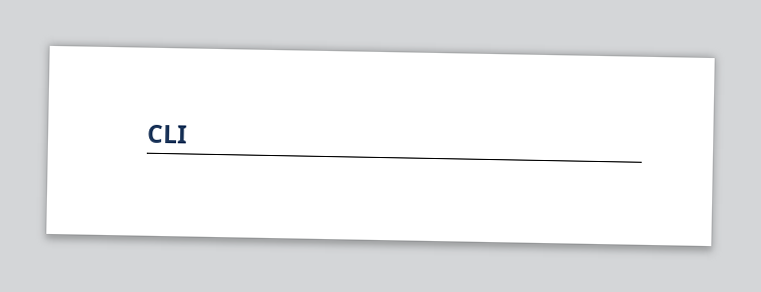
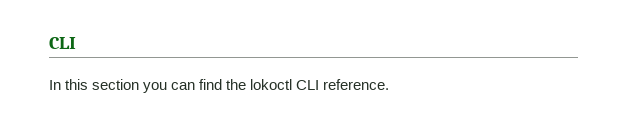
[147,124,188,144] CLI -> [49,37,76,49] [49,79,390,93] CLI // In this section you can find the lokoctl CLI reference.

